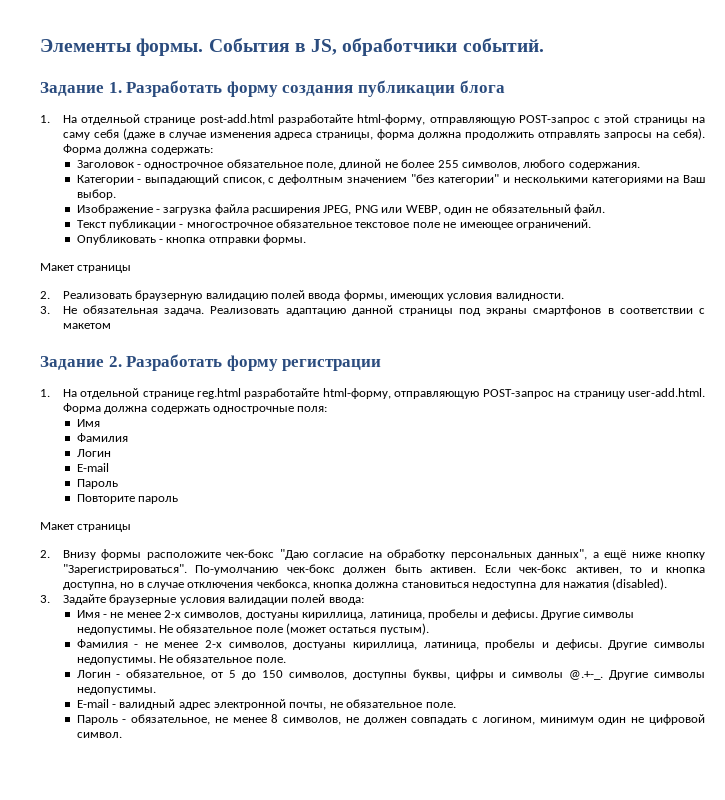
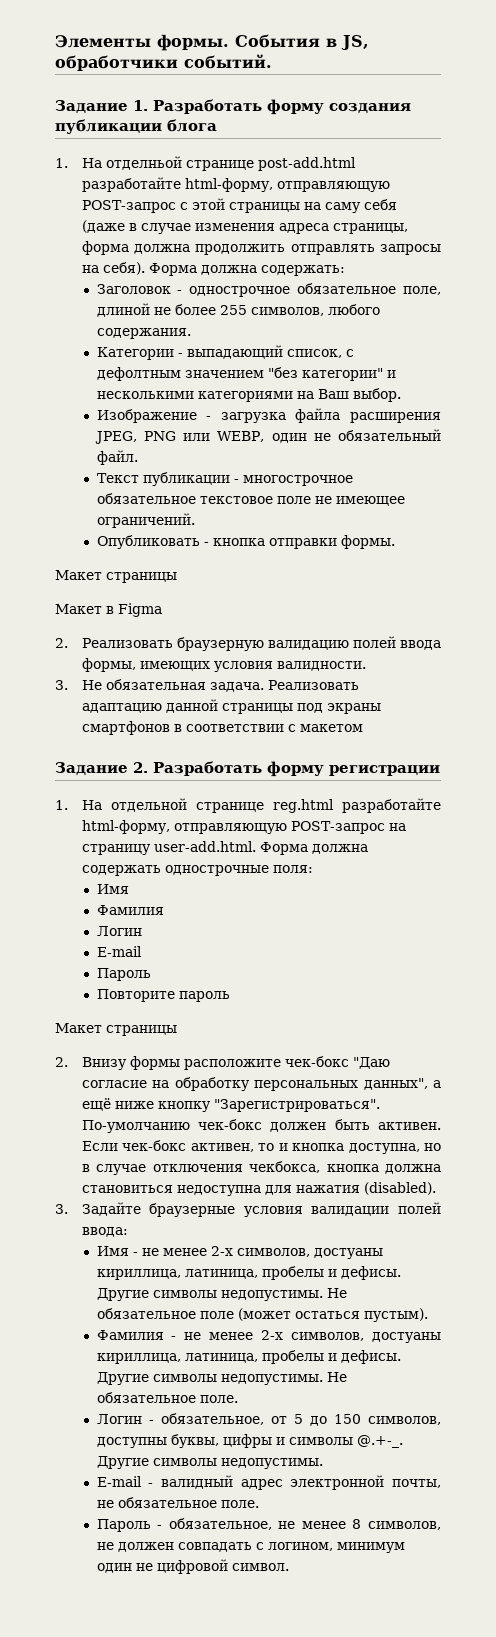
(132, 269) none -> [55,603,162,617] // Макет в Figma

